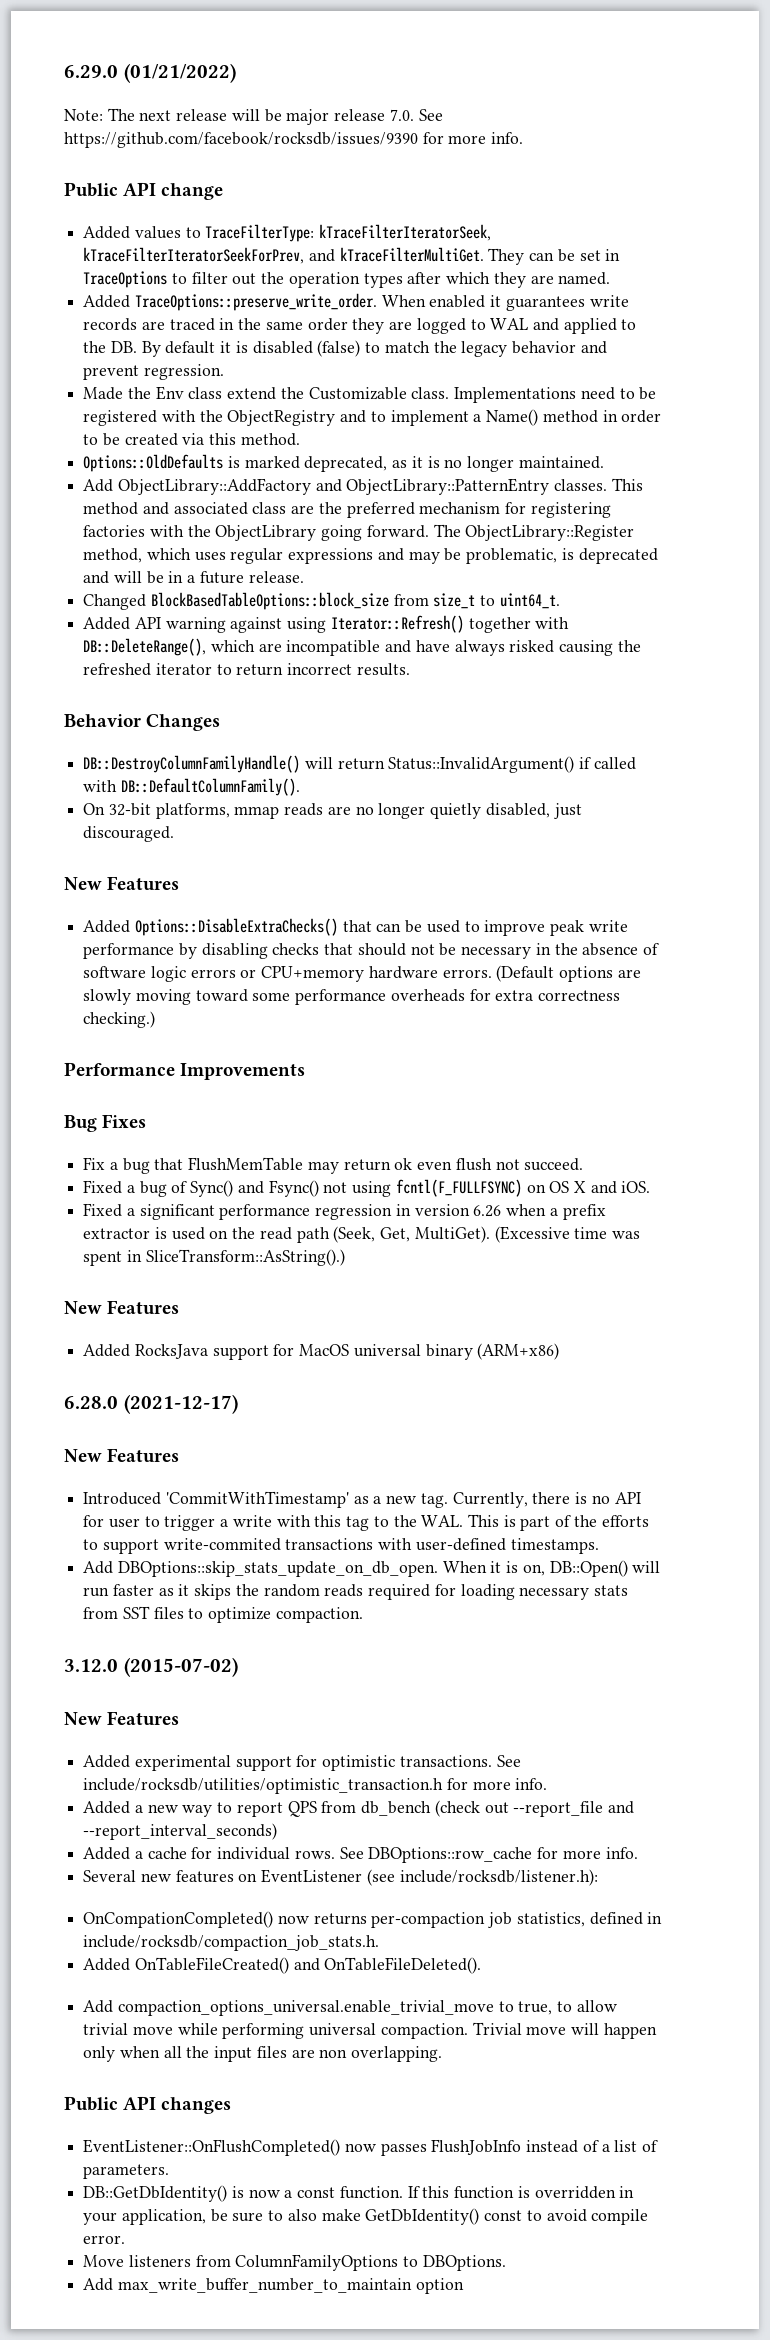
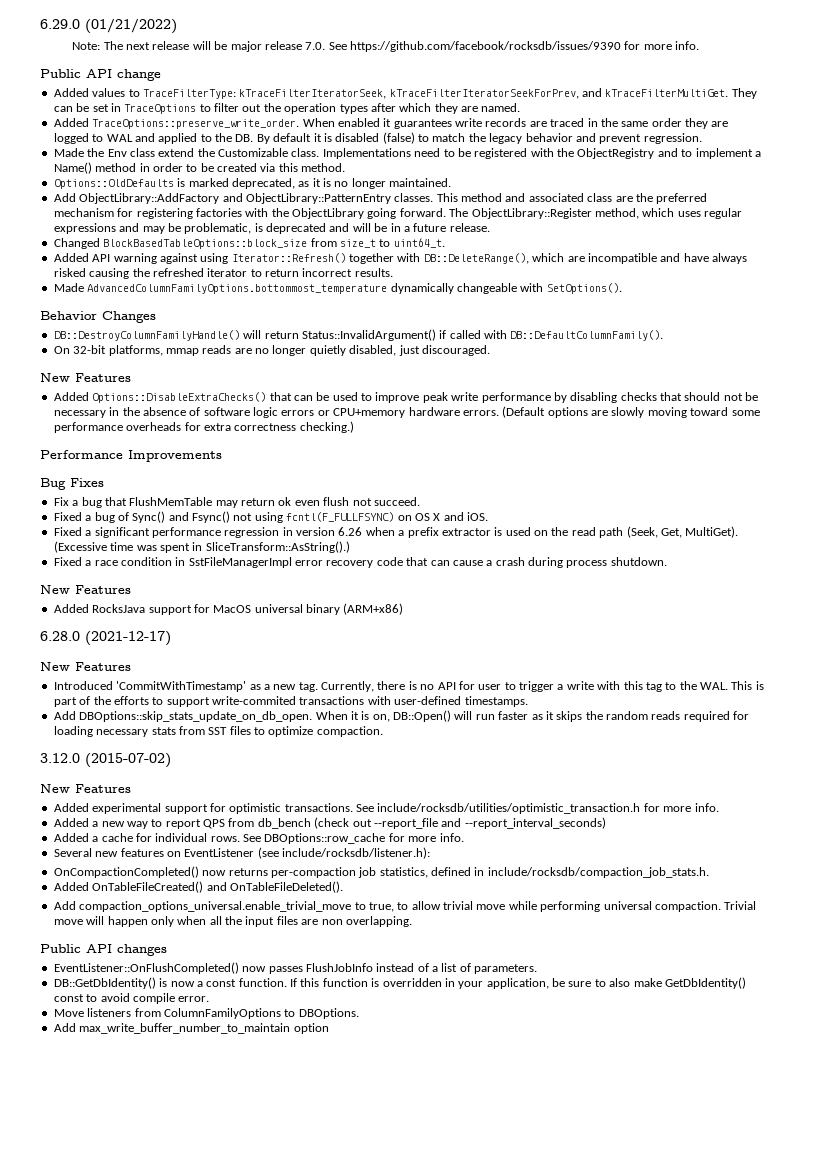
(410, 669) none -> [53,283,622,294] // Made AdvancedColumnFamilyOptions.bottommost_temperature dynamically changeable with SetOptions().
(345, 1257) none -> [53,557,667,568] // Fixed a race condition in SstFileManagerImpl error recovery code that can cause a crash during process shutdown.
[83,1911,274,1928] OnCompationCompleted() -> [53,866,199,878] OnCompactionCompleted()

